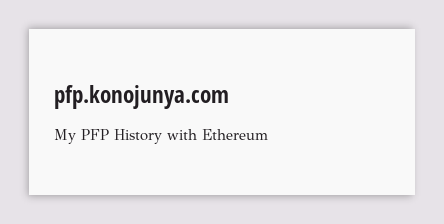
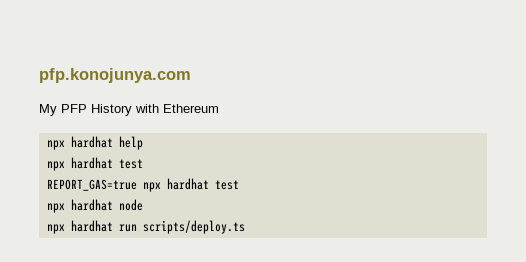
(268, 134) none -> [46,136,143,150] [46,157,143,171] [46,178,239,192] [46,199,143,213] [46,220,245,234] // npx hardhat help // npx hardhat test // REPORT_GAS=true npx hardhat test // npx hardhat node // npx hardhat run scripts/deploy.ts

